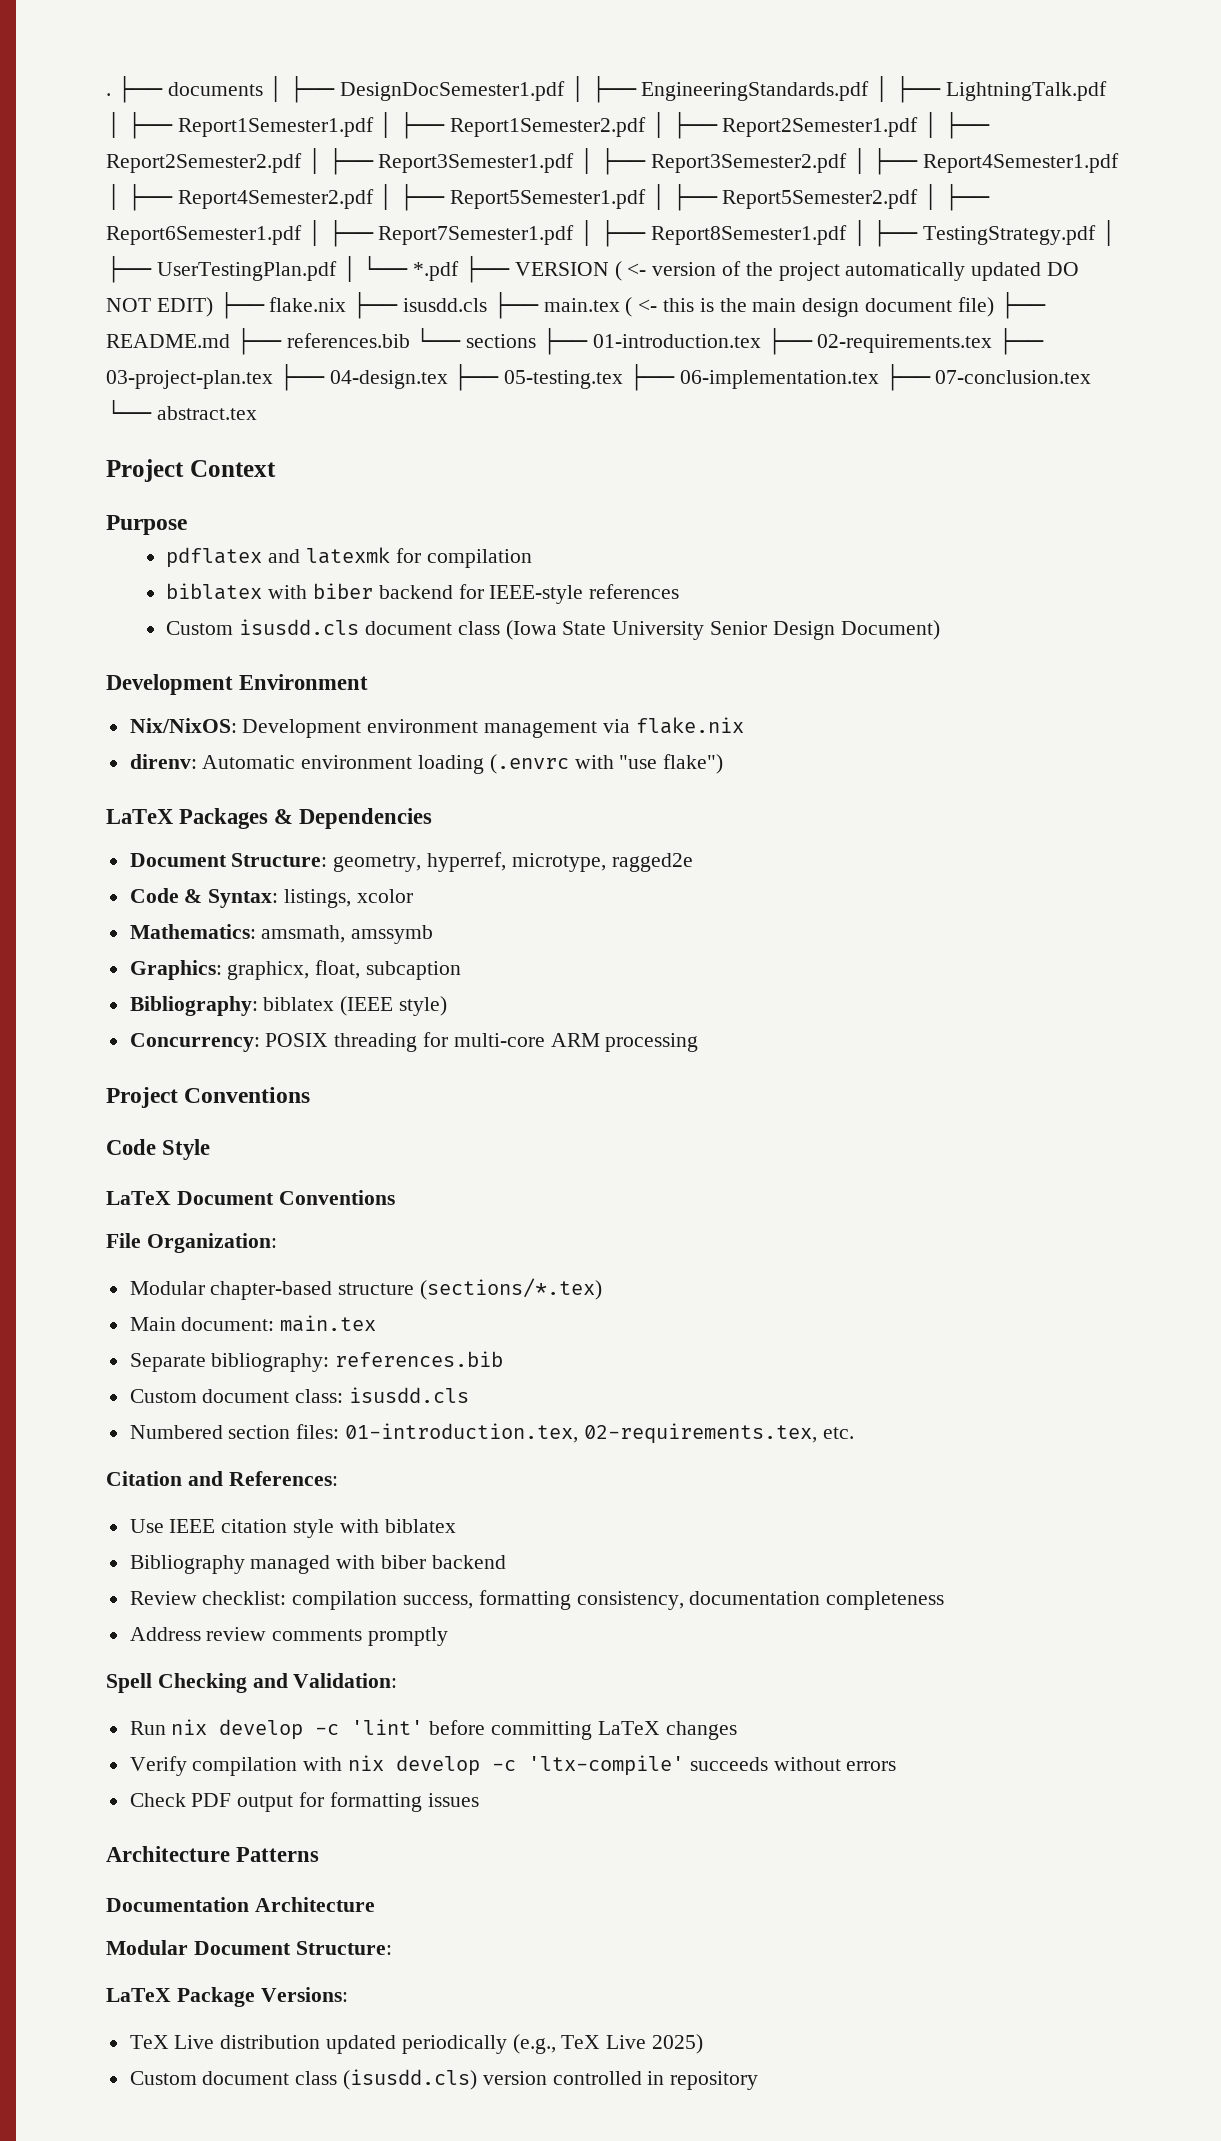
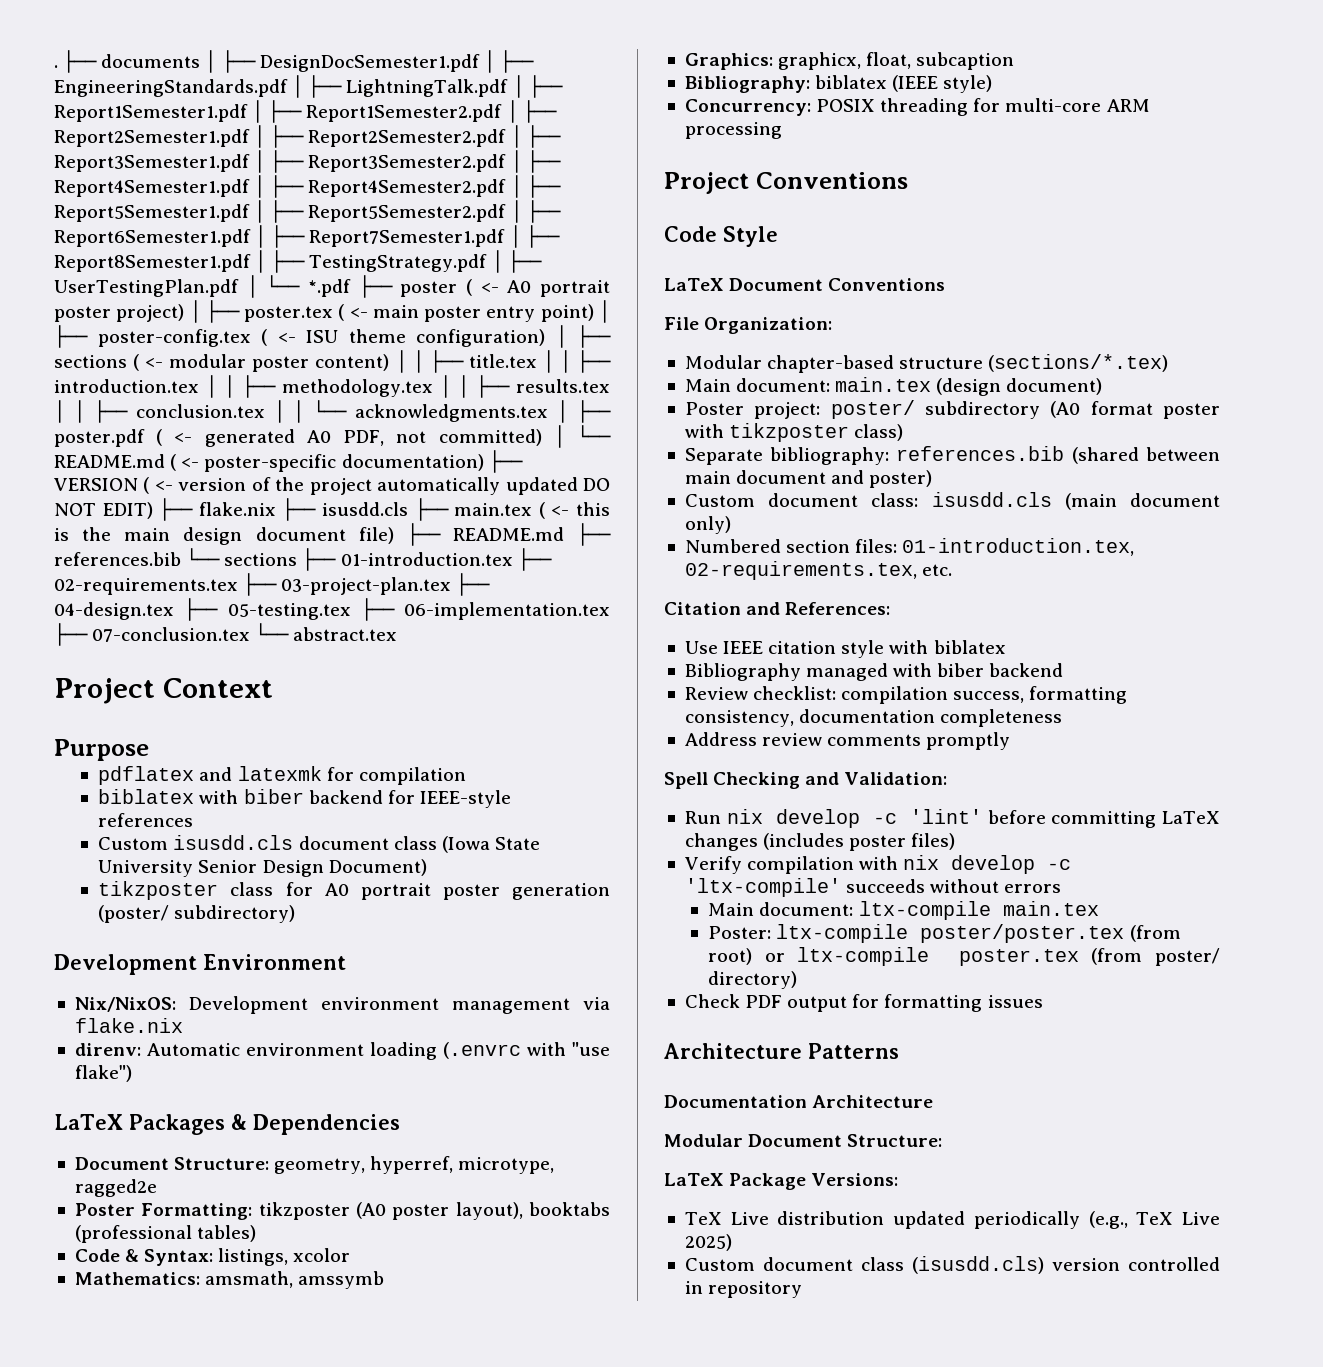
(511, 269) none -> [400,279,610,297] [54,300,611,323] [54,325,611,348] [54,350,611,373] [54,375,610,398] [54,400,612,423] [54,425,611,448] [54,450,523,473] poster ( <- A0 portrait poster project) │ ├── poster.tex ( <- main poster entry point) │ ├── poster-config.tex ( <- ISU theme configuration) │ ├── sections ( <- modular poster content) │ │ ├── title.tex │ │ ├── introduction.tex │ │ ├── methodology.tex │ │ ├── results.tex │ │ ├── conclusion.tex │ │ └── acknowledgments.tex │ ├── poster.pdf ( <- generated A0 PDF, not committed) │ └── README.md ( <- poster-specific documentation) ├──
(940, 630) none -> [98,881,610,900] [98,905,296,923] // tikzposter class for A0 portrait poster generation (poster/ subdirectory)
(693, 862) none -> [74,1202,611,1220] [74,1225,257,1243] // Poster Formatting: tikzposter (A0 poster layout), booktabs (professional tables)
[129,1351,504,1372] // Separate bibliography: references.bib -> [936,378,1103,396] [684,400,1220,419] [684,423,904,442] [684,446,1220,465] [684,470,933,488] (design document) // Poster project: poster/ subdirectory (A0 format poster with tikzposter class) // Separate bibliography: references.bib (shared between main document and poster)
(470, 1395) none -> [1064,493,1220,510] [684,516,731,534] (main document only)
(737, 1730) none -> [763,833,956,851] (includes poster files)
(897, 1766) none -> [708,901,1099,920] [708,924,1181,943] [708,947,1220,966] [708,971,798,989] // Main document: ltx-compile main.tex // Poster: ltx-compile poster/poster.tex (from root) or ltx-compile poster.tex (from poster/ directory)

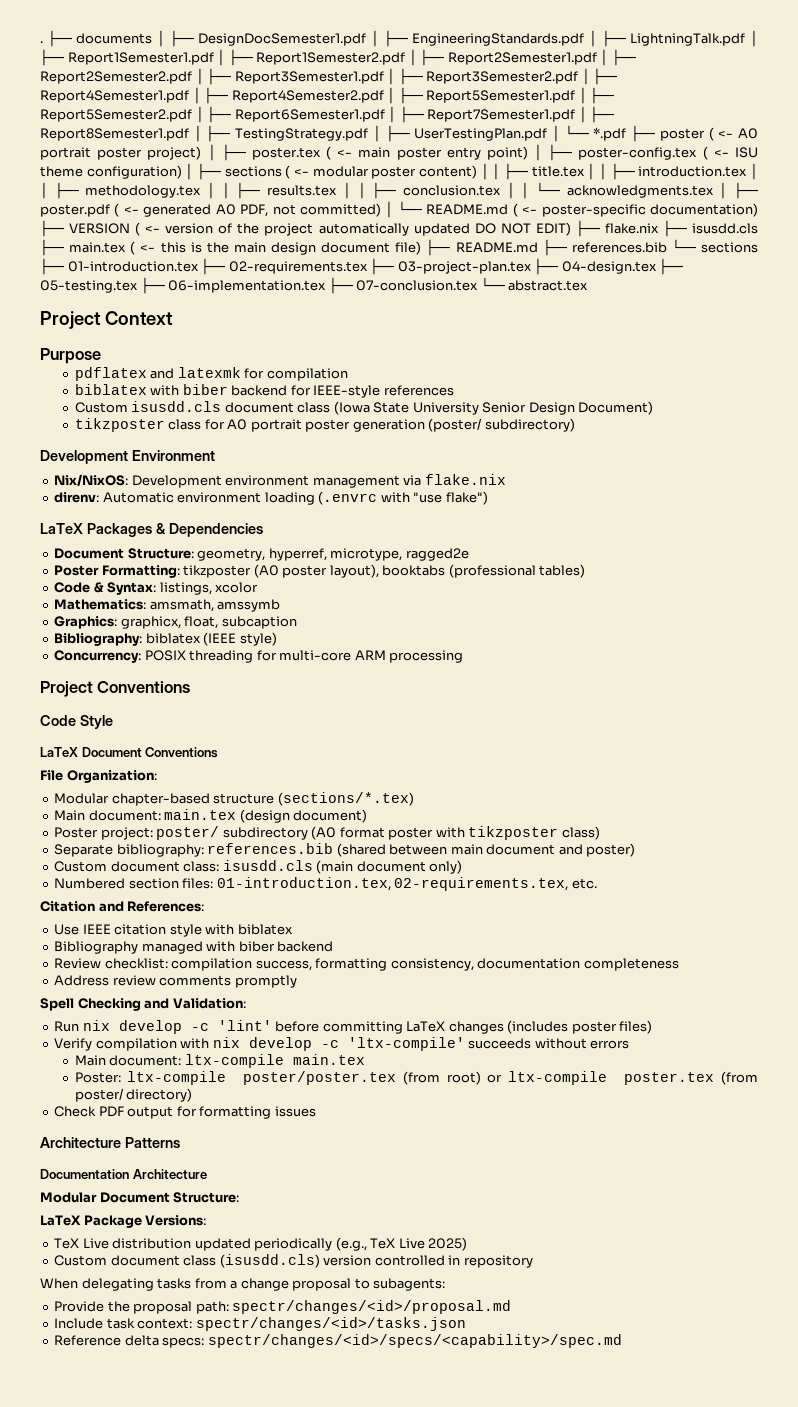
(803, 1289) none -> [40,1278,446,1291] [54,1300,512,1314] [54,1317,466,1331] [54,1334,622,1348] // When delegating tasks from a change proposal to subagents: // Provide the proposal path: spectr/changes/<id>/proposal.md // Include task context: spectr/changes/<id>/tasks.json // Reference delta specs: spectr/changes/<id>/specs/<capability>/spec.md

